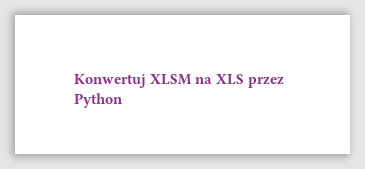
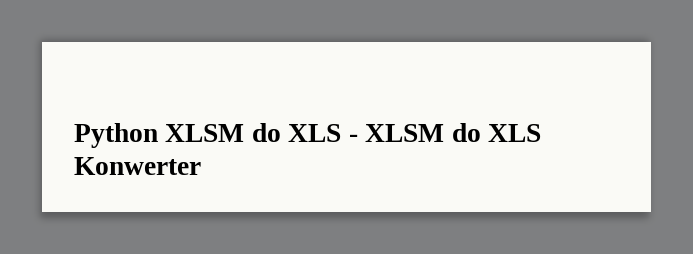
[74,74,285,88] [74,93,123,108] Konwertuj XLSM na XLS przez Python -> [74,123,541,148] [74,157,201,175] Python XLSM do XLS - XLSM do XLS Konwerter

